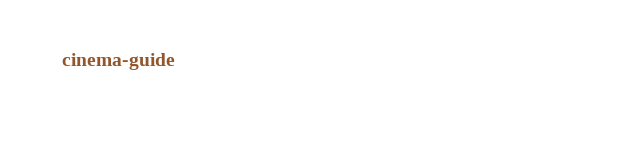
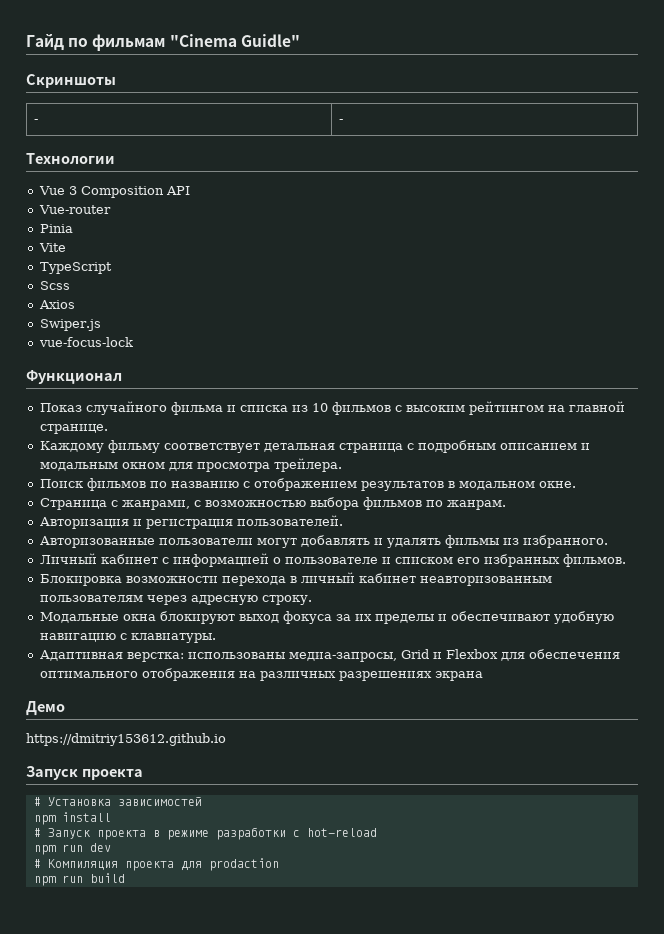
[62,53,175,70] cinema-guide -> [26,34,300,51] [26,74,116,88] [34,119,39,123] [339,119,344,123] [26,153,115,164] [38,186,190,198] [38,205,111,214] [39,224,73,233] [38,243,66,252] [39,262,112,274] [39,281,70,290] [38,300,75,309] [39,319,101,331] [38,337,133,347] [26,370,122,384] [39,401,625,415] [39,424,108,434] [39,440,590,453] [39,458,342,472] [39,478,576,491] [39,497,506,510] [39,515,343,529] [39,535,608,548] [39,553,626,567] [39,572,552,586] [39,595,312,605] [39,611,614,624] [39,633,216,643] [39,649,620,662] [39,668,483,681] [26,701,65,716] [26,733,226,746] [26,766,143,780] [33,797,202,806] [33,812,111,825] [33,827,377,840] [33,843,111,855] [33,858,279,871] [33,873,125,886] Гайд по фильмам "Cinema Guidle" // Скриншоты // - | - // Технологии // Vue 3 Composition API // Vue-router // Pinia // Vite // TypeScript // Scss // Axios // Swiper.js // vue-focus-lock // Функционал // Показ случайного фильма и списка из 10 фильмов с высоким рейтингом на главной странице. // Каждому фильму соответствует детальная страница с подробным описанием и модальным окном для просмотра трейлера. // Поиск фильмов по названию с отображением результатов в модальном окне. // Страница с жанрами, с возможностью выбора фильмов по жанрам. // Авторизация и регистрация пользователей. // Авторизованные пользователи могут добавлять и удалять фильмы из избранного. // Личный кабинет с информацией о пользователе и списком его избранных фильмов. // Блокировка возможности перехода в личный кабинет неавторизованным пользователям через адресную строку. // Модальные окна блокируют выход фокуса за их пределы и обеспечивают удобную навигацию с клавиатуры. // Адаптивная верстка: использованы медиа-запросы, Grid и Flexbox для обеспечения оптимального отображения на различных разрешениях экрана // Демо // https://dmitriy153612.github.io // Запуск проекта // # Установка зависимостей // npm install // # Запуск проекта в режиме разработки с hot-reload // npm run dev // # Компиляция проекта для prodaction // npm run build

